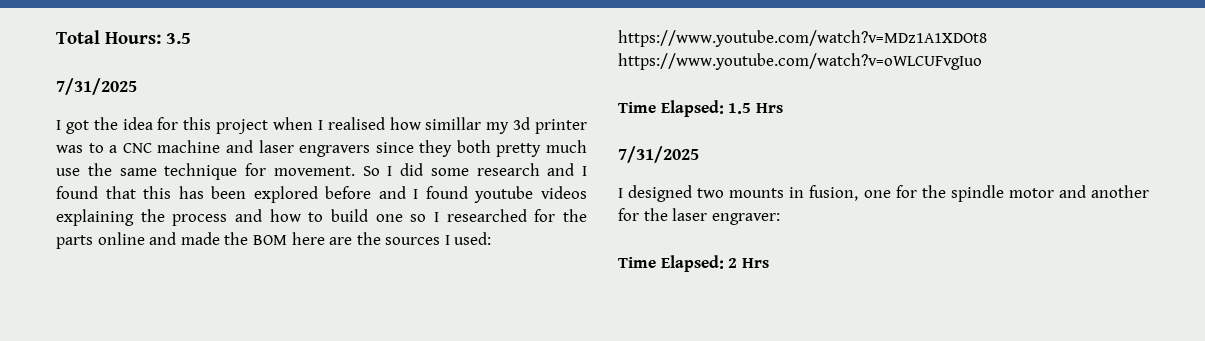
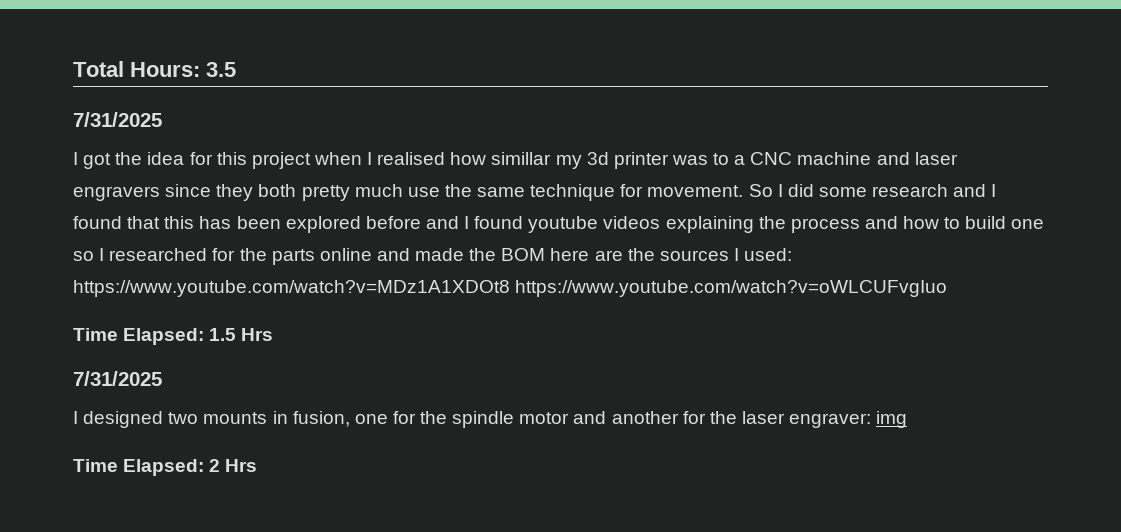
(780, 219) none -> [876,411,908,428] img

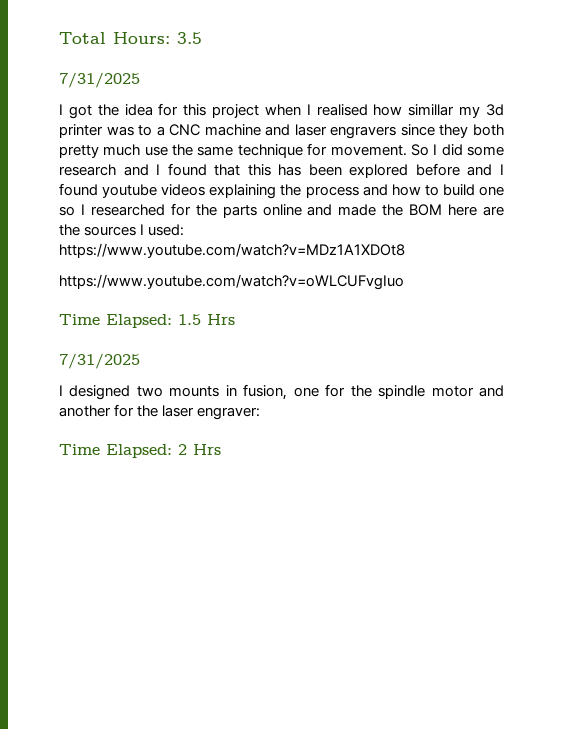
(510, 288) none -> (405, 250) //
[876,411,908,428] img -> (261, 413) none

